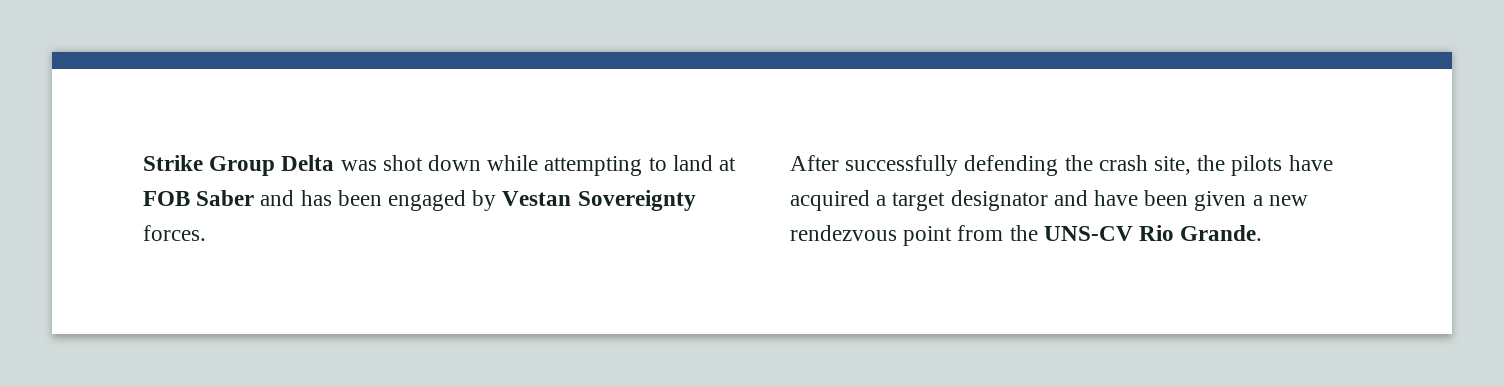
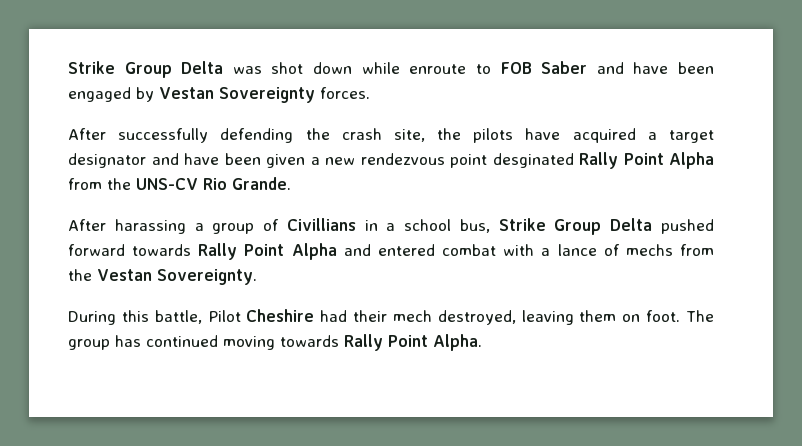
[544,155,737,176] attempting to land at -> [409,64,491,74] enroute to
[300,190,332,206] has -> [633,62,669,74] have
(953, 236) none -> [492,152,714,169] desginated Rally Point Alpha
(1263, 233) none -> [68,218,714,235] [68,243,714,260] [68,269,257,285] [68,309,714,325] [68,334,482,351] // After harassing a group of Civillians in a school bus, Strike Group Delta pushed forward towards Rally Point Alpha and entered combat with a lance of mechs from the Vestan Sovereignty. // During this battle, Pilot Cheshire had their mech destroyed, leaving them on foot. The group has continued moving towards Rally Point Alpha.

